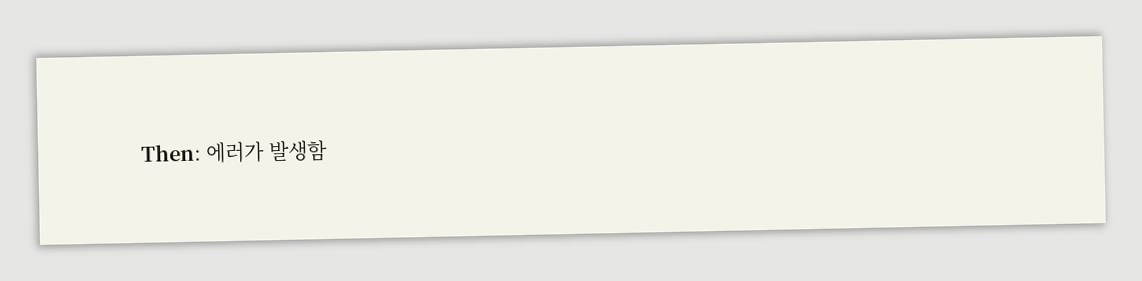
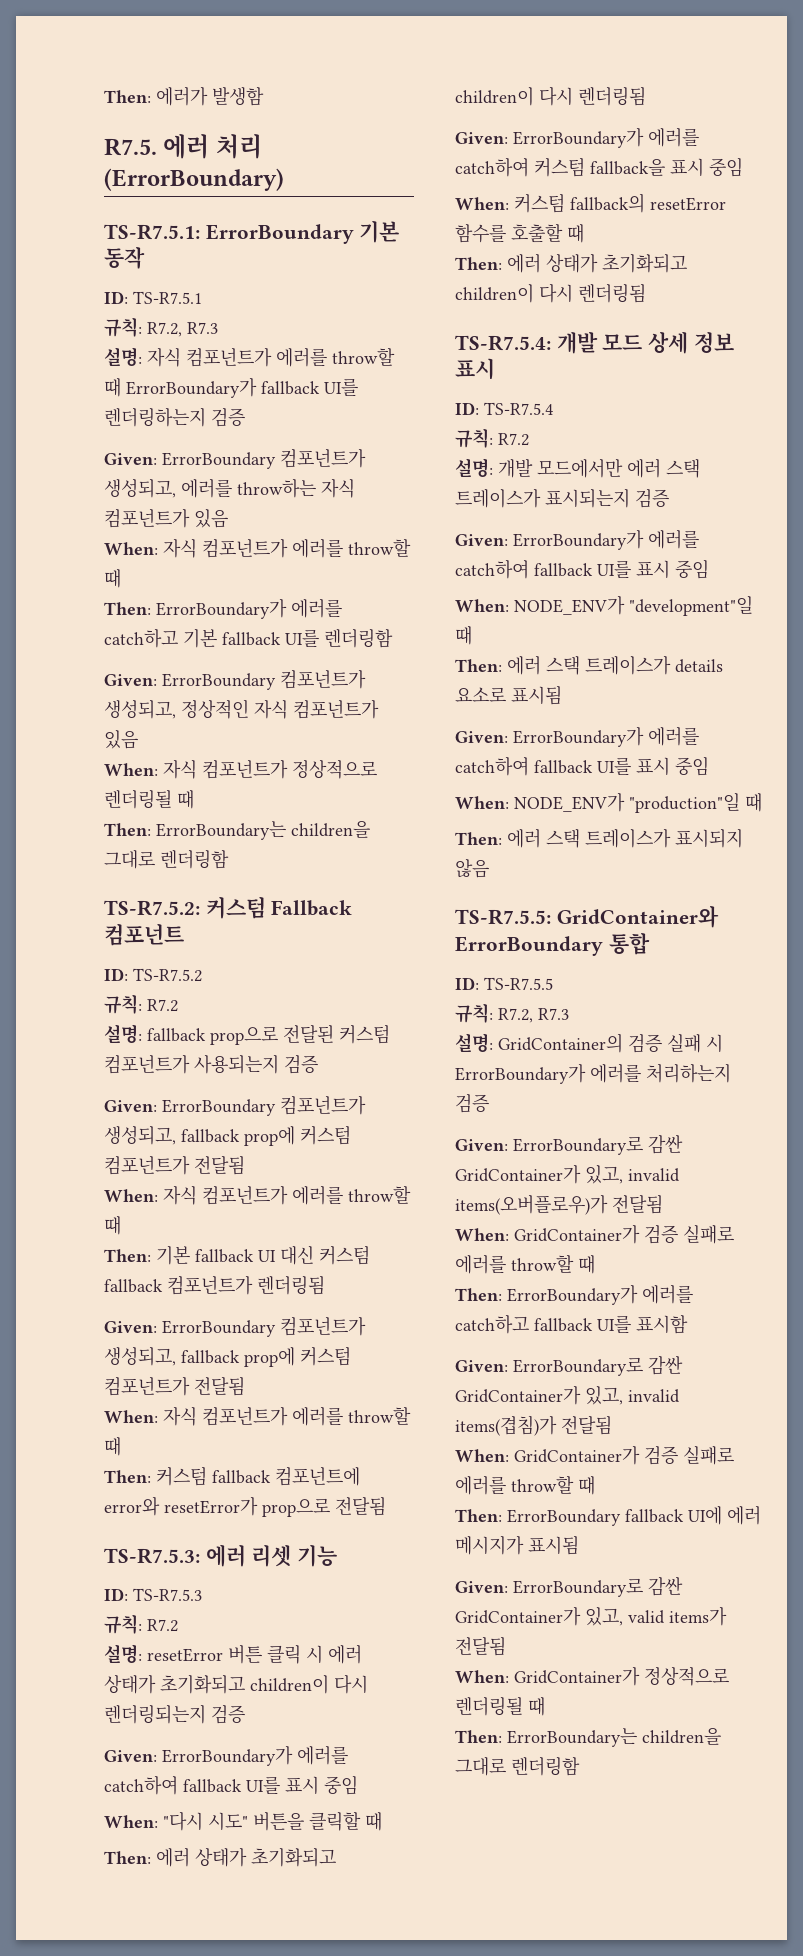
(328, 151) none -> [104,134,262,159] [104,168,284,191] [104,220,400,244] [104,247,145,269] [104,291,202,304] [104,318,218,337] [104,347,395,367] [104,378,358,398] [104,407,245,427] [104,449,366,469] [104,478,355,498] [104,509,228,528] [104,538,411,558] [104,569,121,588] [104,599,342,619] [104,629,393,648] [104,670,366,690] [104,699,379,719] [104,730,138,749] [104,759,377,779] [104,790,194,809] [104,821,370,840] [104,850,229,869] [104,897,353,919] [104,924,184,946] [104,968,202,982] [104,995,178,1014] [104,1024,390,1045] [104,1054,318,1074] [104,1096,366,1116] [104,1125,351,1146] [104,1156,245,1175] [104,1185,411,1205] [104,1216,121,1235] [104,1245,370,1265] [104,1276,325,1295] [104,1317,366,1337] [104,1346,351,1367] [104,1377,245,1396] [104,1406,411,1426] [104,1437,121,1456] [104,1466,360,1486] [104,1496,386,1517] [104,1544,338,1567] [104,1588,202,1601] [104,1615,178,1634] [104,1644,362,1664] [104,1674,368,1694] [104,1704,245,1724] [104,1746,348,1766] [104,1776,358,1795] [104,1811,382,1831] [104,1848,336,1867] [455,86,646,106] [455,128,699,148] [455,157,743,177] [455,193,726,213] [455,224,584,243] [455,254,687,273] [455,283,646,303] [455,331,734,354] [455,358,495,379] [455,402,553,415] [455,429,529,448] [455,458,700,478] [455,488,669,508] [455,530,699,550] [455,560,709,579] [455,596,753,616] [455,626,472,645] [455,656,723,675] [455,686,562,705] [455,727,699,747] [455,757,709,776] [455,793,762,813] [455,828,743,848] [455,859,489,878] [455,906,719,928] [455,933,650,956] [455,977,553,990] [455,1004,569,1023] [455,1033,723,1053] [455,1063,731,1084] [455,1094,489,1113] [455,1135,683,1155] [455,1165,680,1184] [455,1195,663,1215] [455,1225,734,1244] [455,1255,595,1274] [455,1285,693,1305] [455,1315,688,1334] [455,1356,683,1376] [455,1386,680,1405] [455,1415,612,1436] [455,1446,734,1465] [455,1476,595,1495] [455,1506,761,1526] [455,1535,579,1555] [455,1577,683,1597] [455,1607,727,1626] [455,1637,506,1656] [455,1667,729,1686] [455,1697,545,1716] [455,1728,721,1747] [455,1757,580,1776] // R7.5. 에러 처리 (ErrorBoundary) // TS-R7.5.1: ErrorBoundary 기본 동작 // ID: TS-R7.5.1 // 규칙: R7.2, R7.3 // 설명: 자식 컴포넌트가 에러를 throw할 때 ErrorBoundary가 fallback UI를 렌더링하는지 검증 // Given: ErrorBoundary 컴포넌트가 생성되고, 에러를 throw하는 자식 컴포넌트가 있음 // When: 자식 컴포넌트가 에러를 throw할 때 // Then: ErrorBoundary가 에러를 catch하고 기본 fallback UI를 렌더링함 // Given: ErrorBoundary 컴포넌트가 생성되고, 정상적인 자식 컴포넌트가 있음 // When: 자식 컴포넌트가 정상적으로 렌더링될 때 // Then: ErrorBoundary는 children을 그대로 렌더링함 // TS-R7.5.2: 커스텀 Fallback 컴포넌트 // ID: TS-R7.5.2 // 규칙: R7.2 // 설명: fallback prop으로 전달된 커스텀 컴포넌트가 사용되는지 검증 // Given: ErrorBoundary 컴포넌트가 생성되고, fallback prop에 커스텀 컴포넌트가 전달됨 // When: 자식 컴포넌트가 에러를 throw할 때 // Then: 기본 fallback UI 대신 커스텀 fallback 컴포넌트가 렌더링됨 // Given: ErrorBoundary 컴포넌트가 생성되고, fallback prop에 커스텀 컴포넌트가 전달됨 // When: 자식 컴포넌트가 에러를 throw할 때 // Then: 커스텀 fallback 컴포넌트에 error와 resetError가 prop으로 전달됨 // TS-R7.5.3: 에러 리셋 기능 // ID: TS-R7.5.3 // 규칙: R7.2 // 설명: resetError 버튼 클릭 시 에러 상태가 초기화되고 children이 다시 렌더링되는지 검증 // Given: ErrorBoundary가 에러를 catch하여 fallback UI를 표시 중임 // When: "다시 시도" 버튼을 클릭할 때 // Then: 에러 상태가 초기화되고 children이 다시 렌더링됨 // Given: ErrorBoundary가 에러를 catch하여 커스텀 fallback을 표시 중임 // When: 커스텀 fallback의 resetError 함수를 호출할 때 // Then: 에러 상태가 초기화되고 children이 다시 렌더링됨 // TS-R7.5.4: 개발 모드 상세 정보 표시 // ID: TS-R7.5.4 // 규칙: R7.2 // 설명: 개발 모드에서만 에러 스택 트레이스가 표시되는지 검증 // Given: ErrorBoundary가 에러를 catch하여 fallback UI를 표시 중임 // When: NODE_ENV가 "development"일 때 // Then: 에러 스택 트레이스가 details 요소로 표시됨 // Given: ErrorBoundary가 에러를 catch하여 fallback UI를 표시 중임 // When: NODE_ENV가 "production"일 때 // Then: 에러 스택 트레이스가 표시되지 않음 // TS-R7.5.5: GridContainer와 ErrorBoundary 통합 // ID: TS-R7.5.5 // 규칙: R7.2, R7.3 // 설명: GridContainer의 검증 실패 시 ErrorBoundary가 에러를 처리하는지 검증 // Given: ErrorBoundary로 감싼 GridContainer가 있고, invalid items(오버플로우)가 전달됨 // When: GridContainer가 검증 실패로 에러를 throw할 때 // Then: ErrorBoundary가 에러를 catch하고 fallback UI를 표시함 // Given: ErrorBoundary로 감싼 GridContainer가 있고, invalid items(겹침)가 전달됨 // When: GridContainer가 검증 실패로 에러를 throw할 때 // Then: ErrorBoundary fallback UI에 에러 메시지가 표시됨 // Given: ErrorBoundary로 감싼 GridContainer가 있고, valid items가 전달됨 // When: GridContainer가 정상적으로 렌더링될 때 // Then: ErrorBoundary는 children을 그대로 렌더링함

